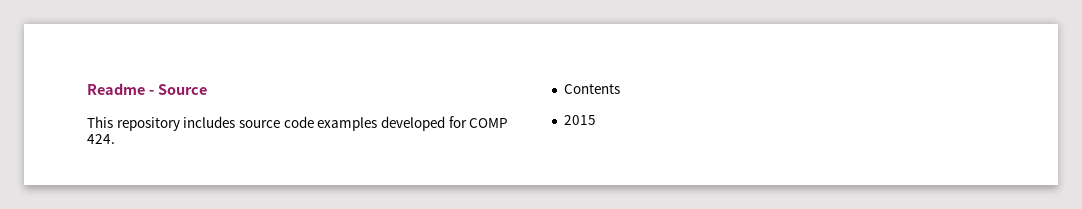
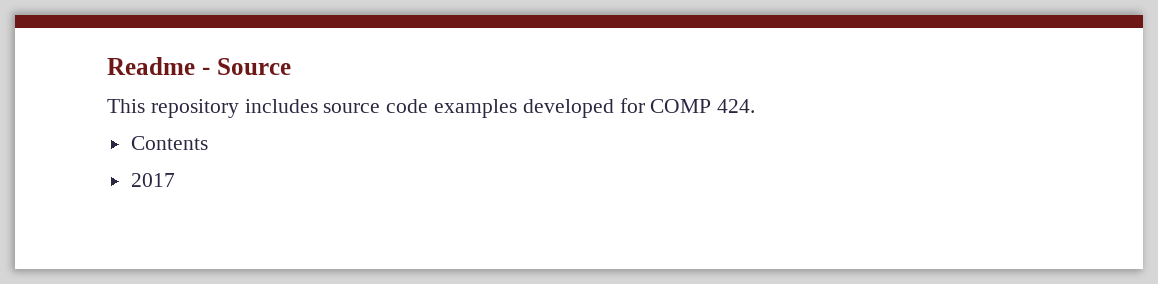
[563,115,596,125] 2015 -> [130,173,175,187] 2017

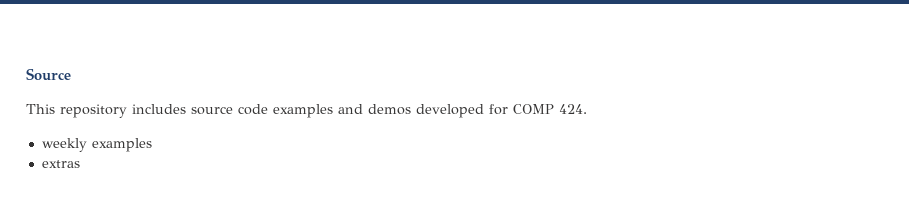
[107,57,210,75] Readme - -> (26, 74) none
(518, 108) none -> [338,104,411,115] and demos
[130,136,208,150] [130,173,175,187] Contents // 2017 -> [41,138,152,152] [41,160,80,168] weekly examples // extras

